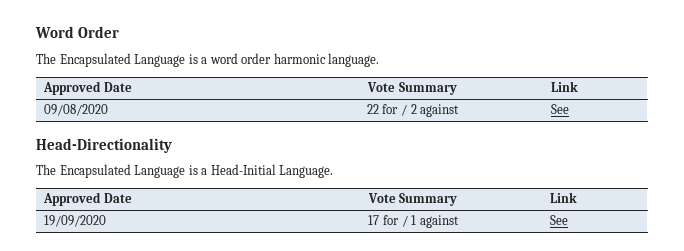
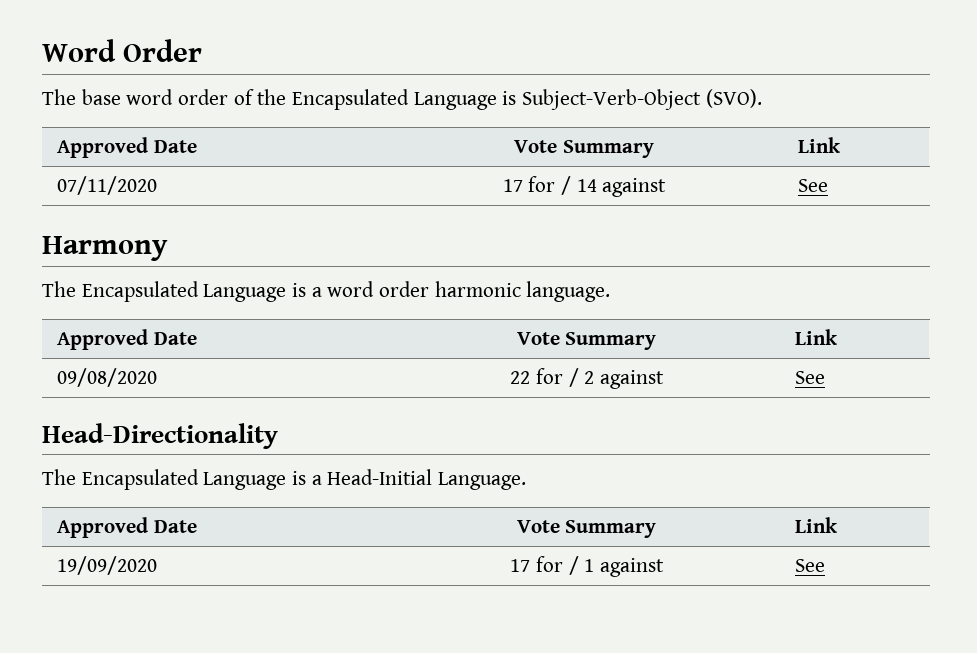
(120, 32) none -> [42,89,762,110] [56,137,197,158] [514,140,654,158] [797,137,841,153] [56,176,157,195] [502,176,667,197] [797,179,828,192] [42,236,168,261] // The base word order of the Encapsulated Language is Subject-Verb-Object (SVO). // Approved Date | Vote Summary | Link // 07/11/2020 | 17 for / 14 against | See // Harmony

